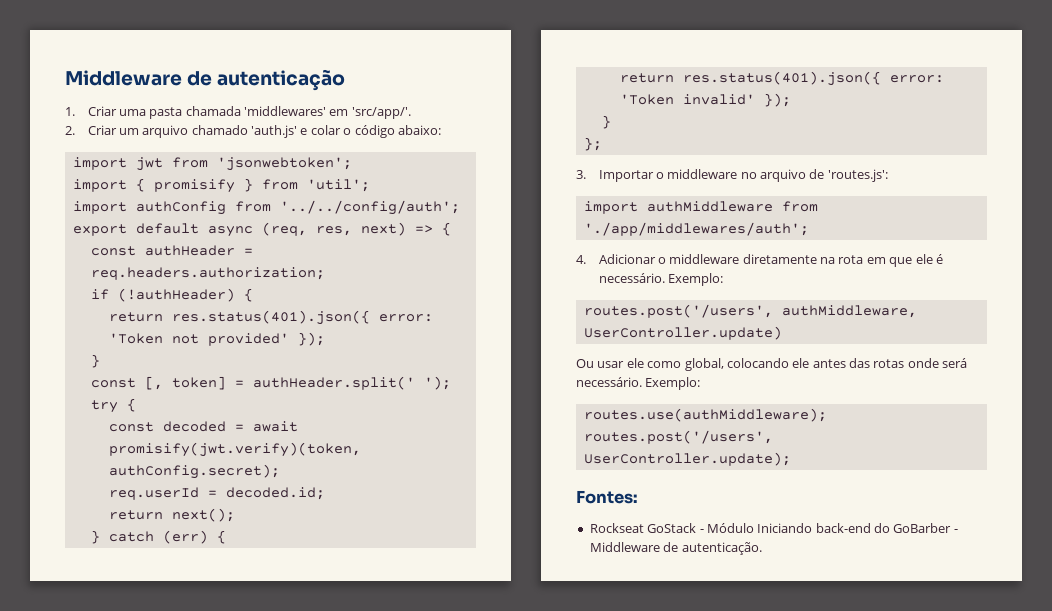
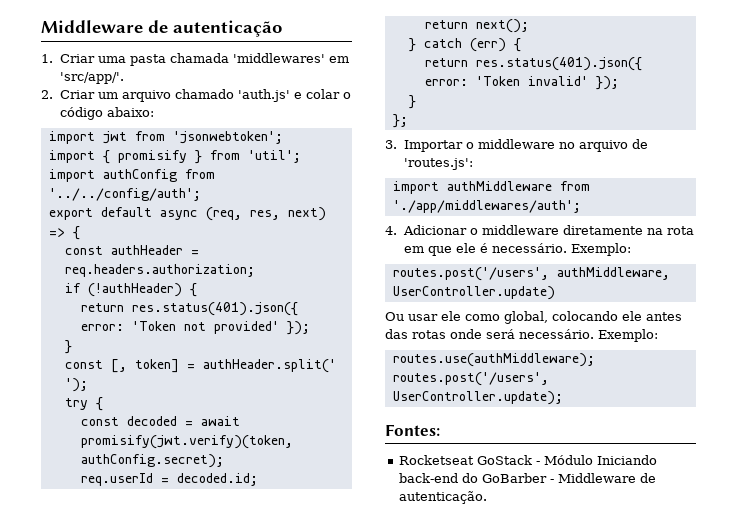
[589,523,644,533] Rockseat -> [399,455,475,465] Rocketseat

